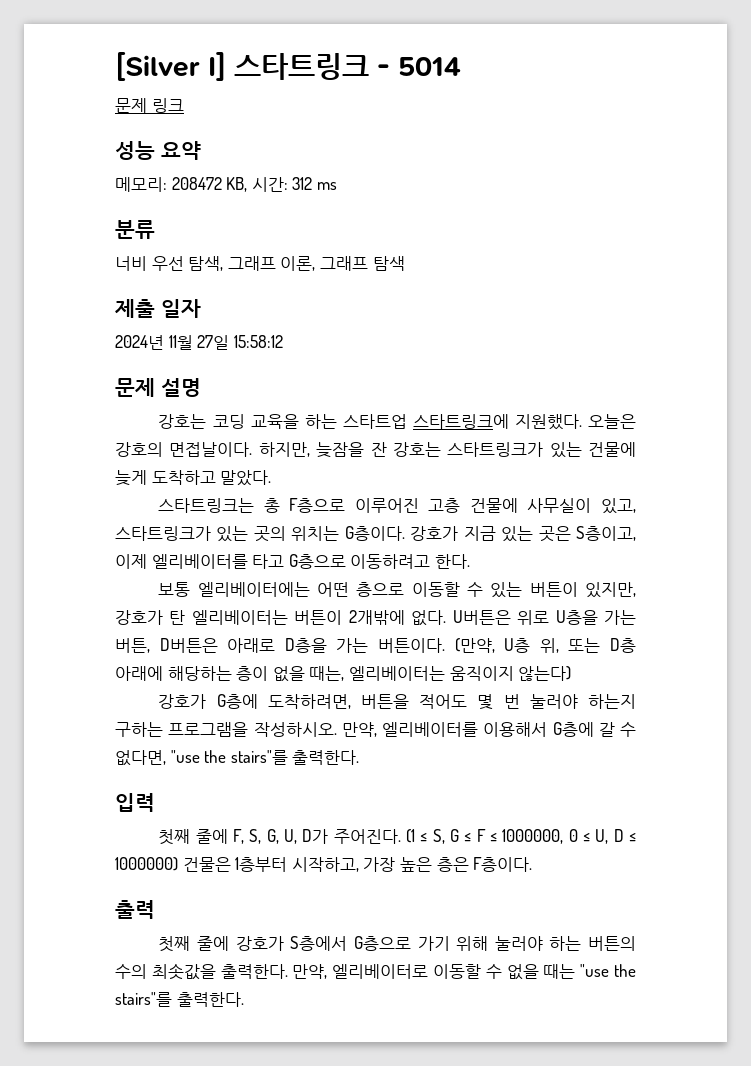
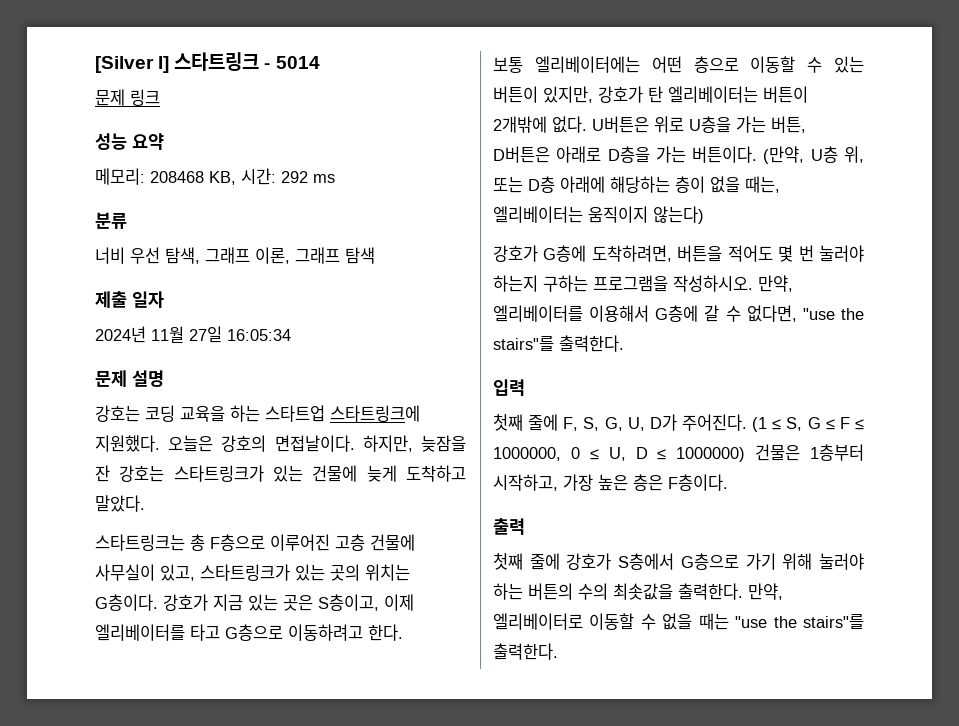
[171,177,222,190] 208472 -> [150,171,204,183] 208468
[292,177,313,190] 312 -> [281,171,308,183] 292
[233,335,283,348] 15:58:12 -> [227,329,291,341] 16:05:34

